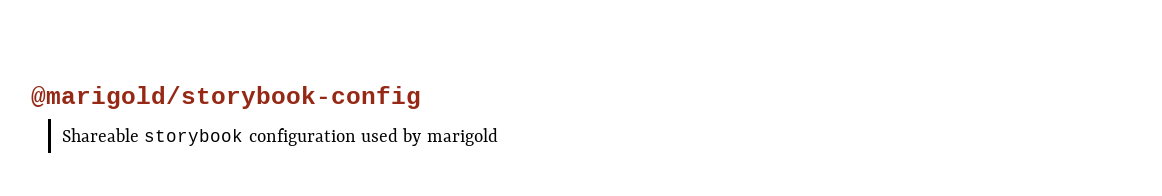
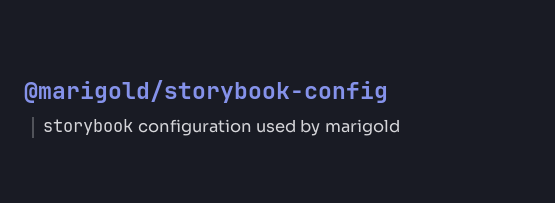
[61,128,139,142] Shareable -> (388, 91) none

